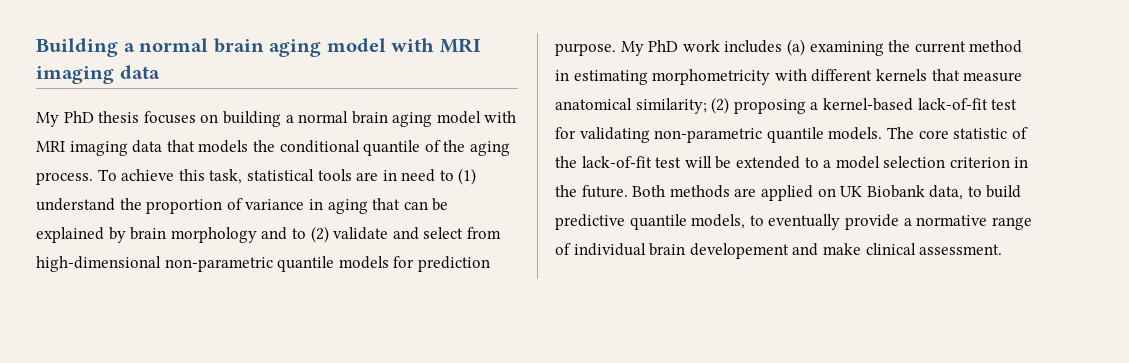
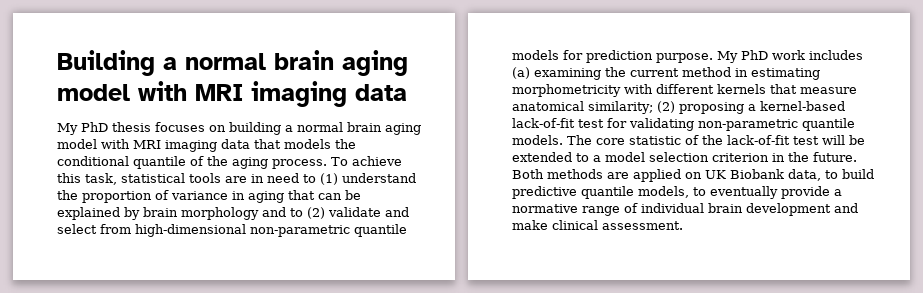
[689,243,789,259] developement -> [746,203,831,216] development

